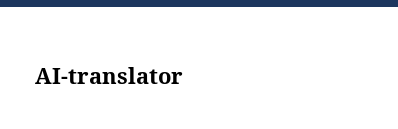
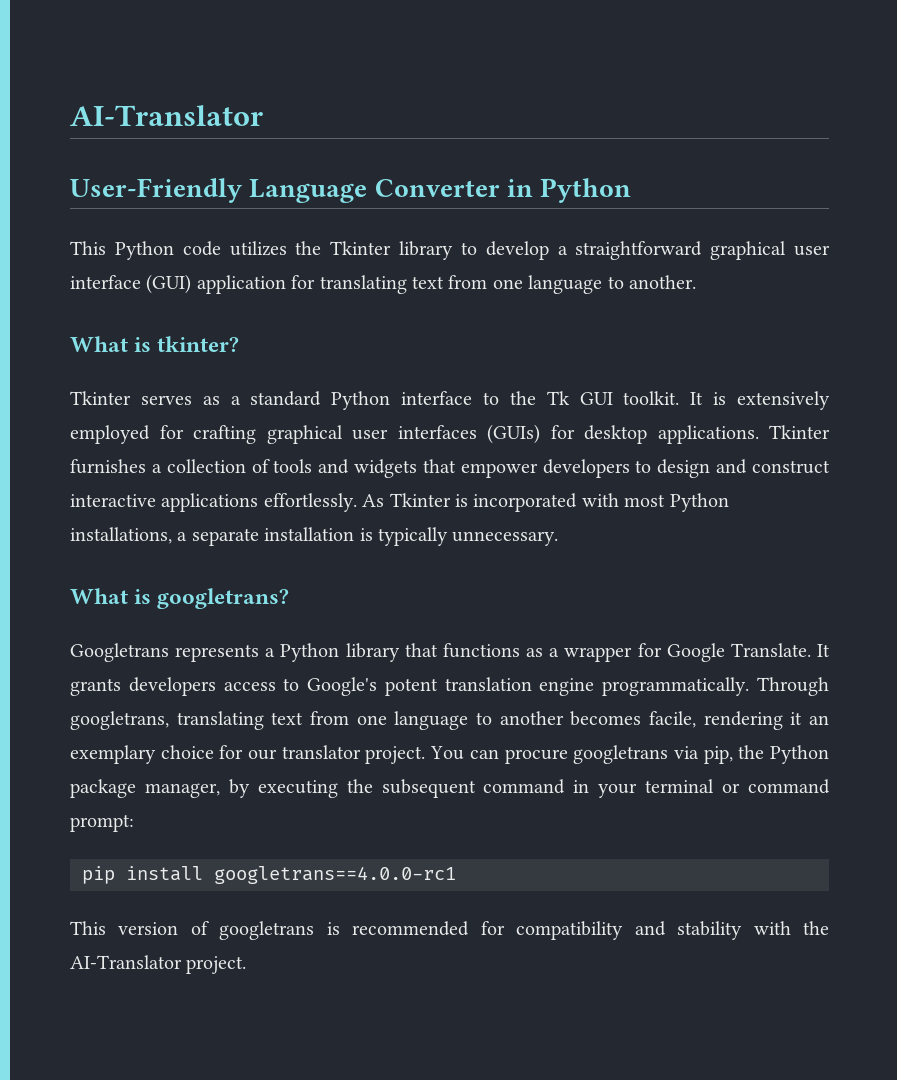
[35,67,183,84] AI-translator -> [70,105,263,126] [70,178,632,203] [70,241,830,260] [70,274,696,294] [70,336,240,352] [70,391,830,410] [70,424,830,444] [70,459,830,478] [70,493,729,512] [70,527,559,546] [70,588,290,609] [70,643,830,662] [70,677,829,696] [70,711,829,730] [70,745,829,764] [70,779,830,798] [70,814,134,832] [82,866,456,884] [70,921,830,940] [70,955,247,974] AI-Translator // User-Friendly Language Converter in Python // This Python code utilizes the Tkinter library to develop a straightforward graphical user interface (GUI) application for translating text from one language to another. // What is tkinter? // Tkinter serves as a standard Python interface to the Tk GUI toolkit. It is extensively employed for crafting graphical user interfaces (GUIs) for desktop applications. Tkinter furnishes a collection of tools and widgets that empower developers to design and construct interactive applications effortlessly. As Tkinter is incorporated with most Python installations, a separate installation is typically unnecessary. // What is googletrans? // Googletrans represents a Python library that functions as a wrapper for Google Translate. It grants developers access to Google's potent translation engine programmatically. Through googletrans, translating text from one language to another becomes facile, rendering it an exemplary choice for our translator project. You can procure googletrans via pip, the Python package manager, by executing the subsequent command in your terminal or command prompt: // pip install googletrans==4.0.0-rc1 // This version of googletrans is recommended for compatibility and stability with the AI-Translator project.

